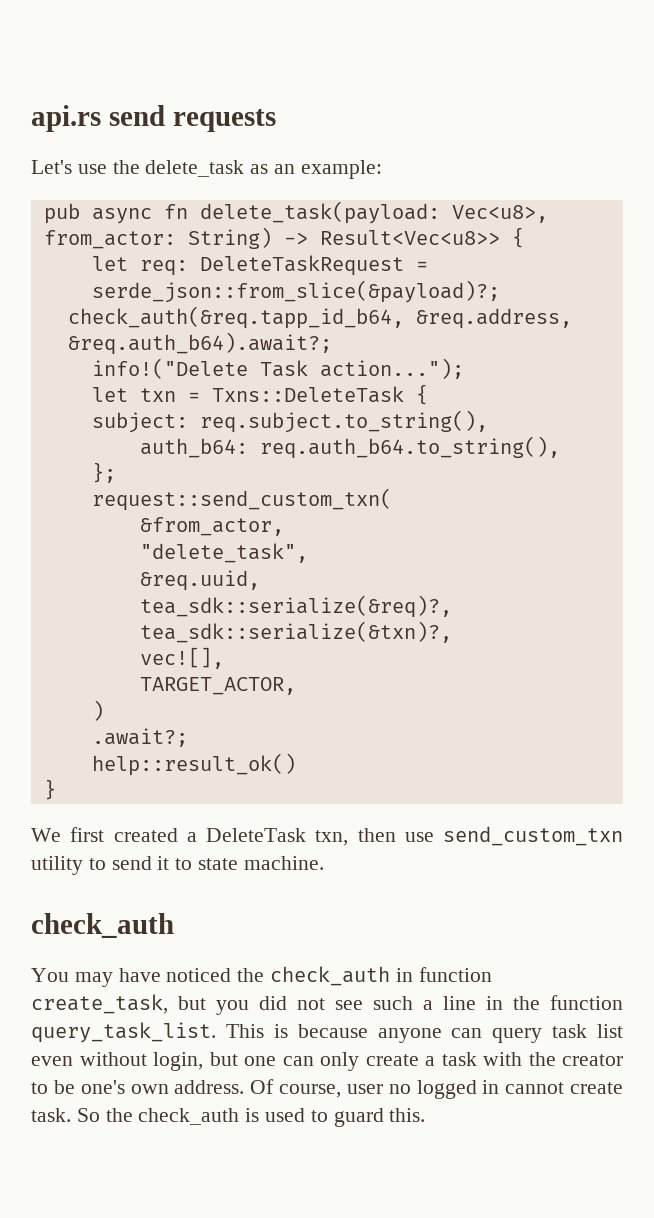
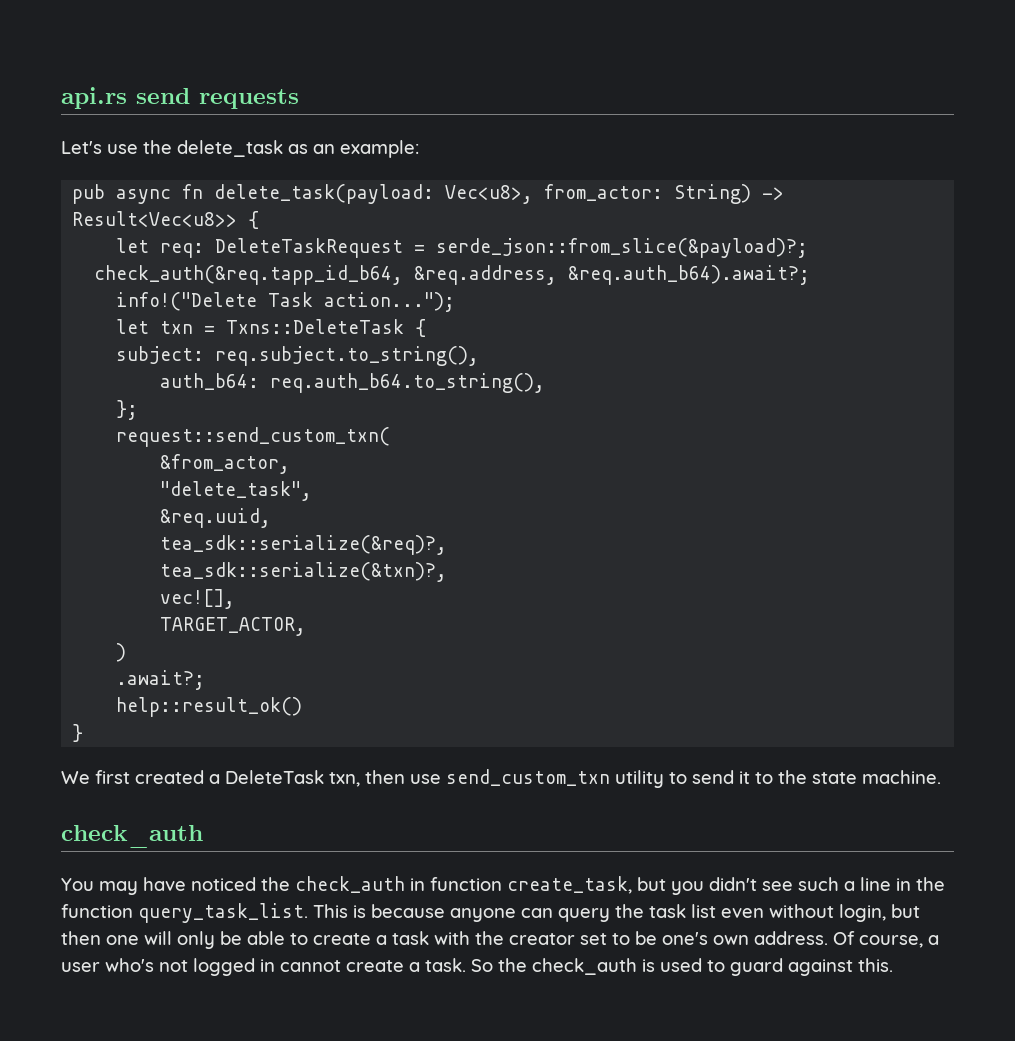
(193, 864) none -> [778,770,807,784] the
[259,996,325,1010] did not -> [709,877,757,891] didn't
(543, 1035) none -> [615,904,644,918] the
[244,1052,359,1071] one can only -> [61,931,308,949] then one will only be able to
(623, 1060) none -> [580,933,607,945] set
[346,1084,411,1094] user no -> [928,935,939,945] [61,958,188,972] a user who's not
(623, 1088) none -> [409,962,420,972] a
(384, 1117) none -> [788,959,853,976] against

